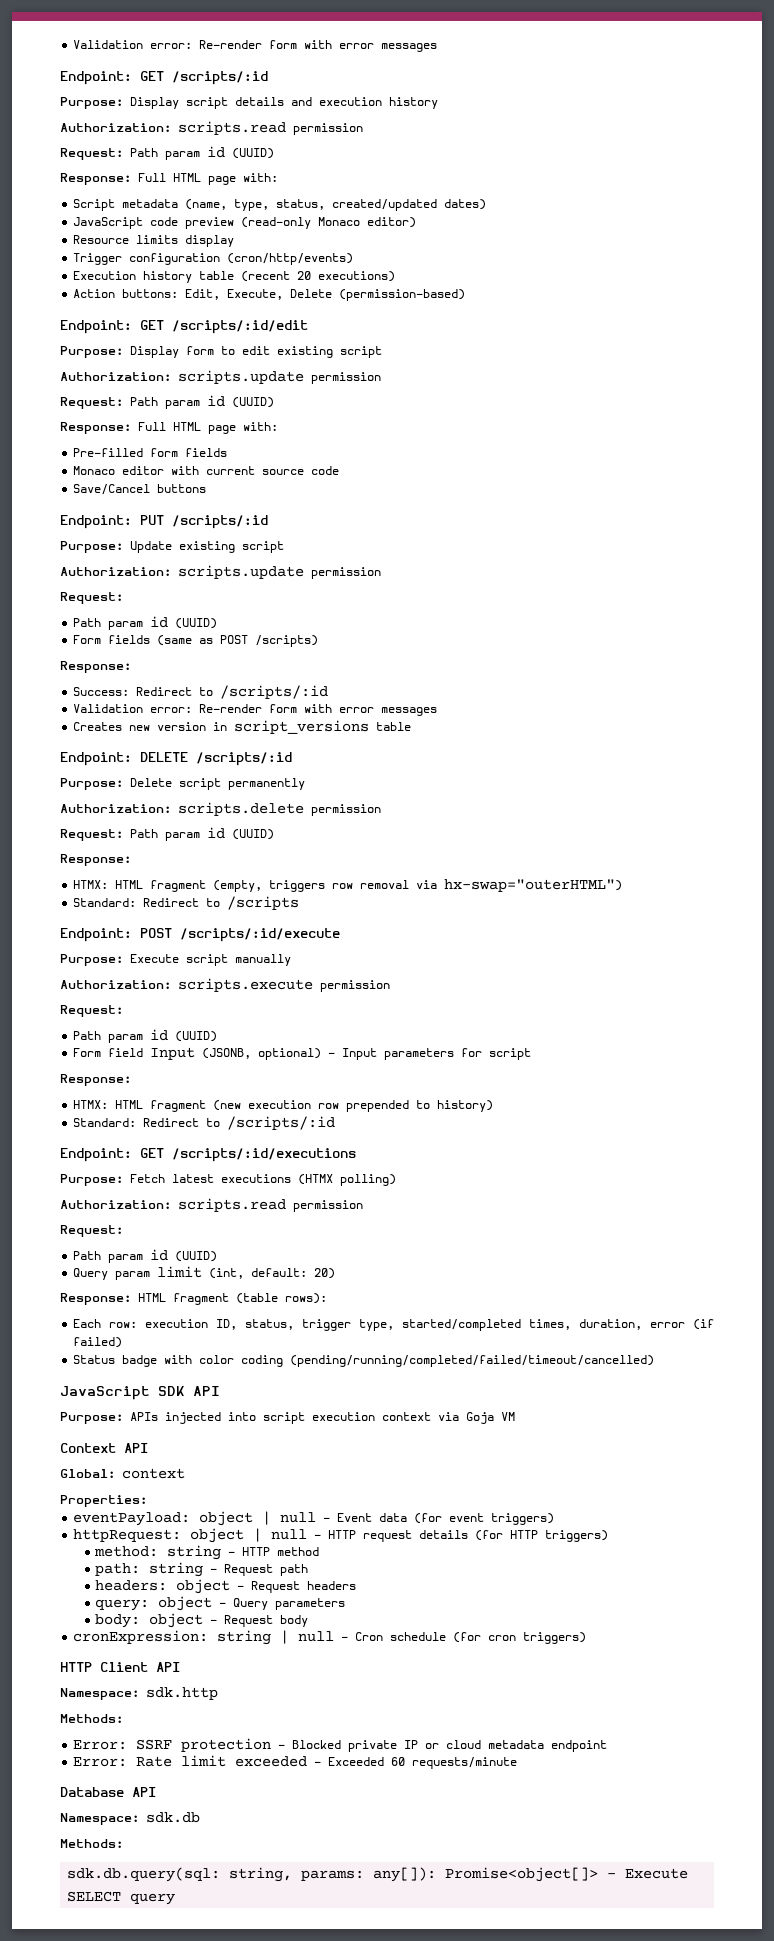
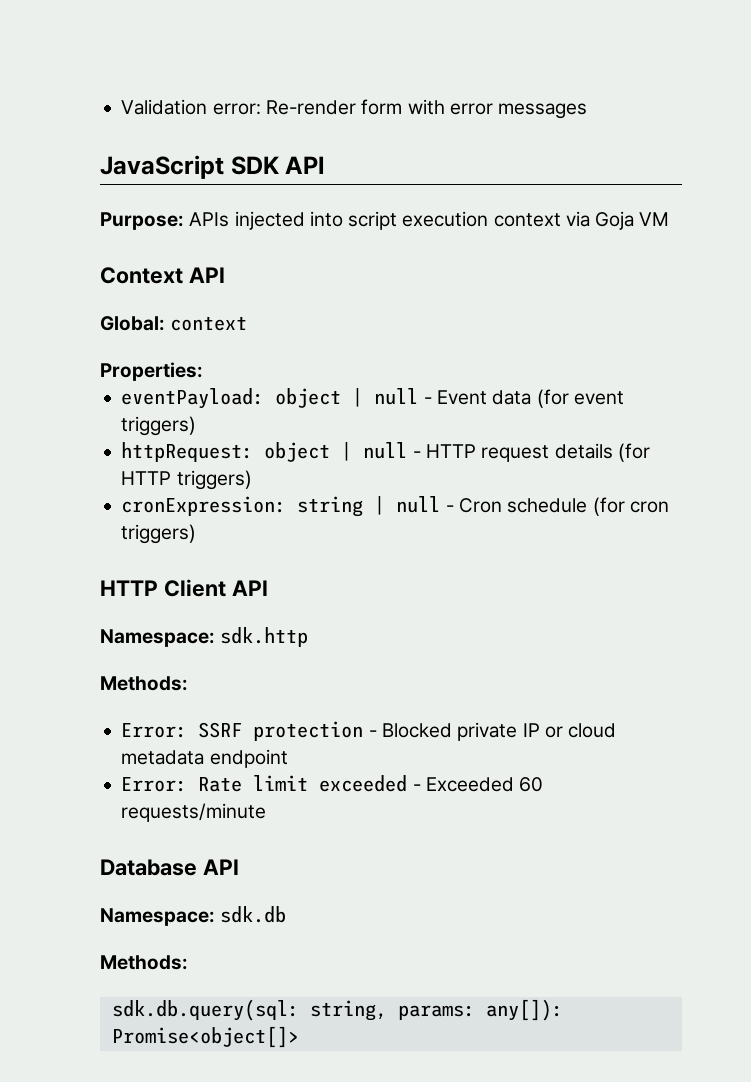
[73,40,438,52] [60,71,268,85] [60,97,438,109] [60,121,363,135] [60,146,274,160] [60,173,278,185] [73,199,487,211] [73,217,417,229] [73,235,235,247] [73,253,354,265] [73,271,396,283] [73,289,466,301] [60,320,308,334] [60,346,382,358] [60,370,381,384] [60,395,274,409] [60,422,278,434] [73,448,228,457] [73,466,340,475] [73,484,207,495] [60,515,268,529] [60,541,284,553] [60,565,381,579] [60,592,123,604] [73,616,218,630] [73,635,319,647] [60,661,131,673] [73,685,329,699] [73,704,438,716] [73,720,412,734] [60,752,292,766] [60,778,305,790] [60,802,381,816] [60,827,274,841] [60,854,131,866] [73,879,623,892] [73,896,300,910] [60,928,340,942] [60,954,291,966] [60,978,390,992] [60,1005,123,1017] [73,1029,218,1043] [73,1047,532,1060] [60,1074,131,1086] [73,1100,494,1112] [73,1116,336,1130] [60,1148,356,1162] [60,1174,396,1186] [60,1198,363,1212] [60,1225,123,1237] [73,1249,218,1263] [73,1266,336,1280] [60,1293,327,1305] [73,1319,715,1331] [73,1337,123,1348] [73,1355,655,1367] Validation error: Re-render form with error messages // Endpoint: GET /scripts/:id // Purpose: Display script details and execution history // Authorization: scripts.read permission // Request: Path param id (UUID) // Response: Full HTML page with: // Script metadata (name, type, status, created/updated dates) // JavaScript code preview (read-only Monaco editor) // Resource limits display // Trigger configuration (cron/http/events) // Execution history table (recent 20 executions) // Action buttons: Edit, Execute, Delete (permission-based) // Endpoint: GET /scripts/:id/edit // Purpose: Display form to edit existing script // Authorization: scripts.update permission // Request: Path param id (UUID) // Response: Full HTML page with: // Pre-filled form fields // Monaco editor with current source code // Save/Cancel buttons // Endpoint: PUT /scripts/:id // Purpose: Update existing script // Authorization: scripts.update permission // Request: // Path param id (UUID) // Form fields (same as POST /scripts) // Response: // Success: Redirect to /scripts/:id // Validation error: Re-render form with error messages // Creates new version in script_versions table // Endpoint: DELETE /scripts/:id // Purpose: Delete script permanently // Authorization: scripts.delete permission // Request: Path param id (UUID) // Response: // HTMX: HTML fragment (empty, triggers row removal via hx-swap="outerHTML") // Standard: Redirect to /scripts // Endpoint: POST /scripts/:id/execute // Purpose: Execute script manually // Authorization: scripts.execute permission // Request: // Path param id (UUID) // Form field Input (JSONB, optional) - Input parameters for script // Response: // HTMX: HTML fragment (new execution row prepended to history) // Standard: Redirect to /scripts/:id // Endpoint: GET /scripts/:id/executions // Purpose: Fetch latest executions (HTMX polling) // Authorization: scripts.read permission // Request: // Path param id (UUID) // Query param limit (int, default: 20) // Response: HTML fragment (table rows): // Each row: execution ID, status, trigger type, started/completed times, duration, error (if failed) // Status badge with color coding (pending/running/completed/failed/timeout/cancelled) -> [121,99,588,119] Validation error: Re-render form with error messages
[94,1545,320,1560] [95,1562,309,1577] [95,1579,357,1594] [95,1596,346,1611] [95,1613,309,1628] // method: string - HTTP method // path: string - Request path // headers: object - Request headers // query: object - Query parameters // body: object - Request body -> (252, 480) none
[607,1868,689,1879] [67,1891,176,1905] - Execute SELECT query -> (299, 1037) none

